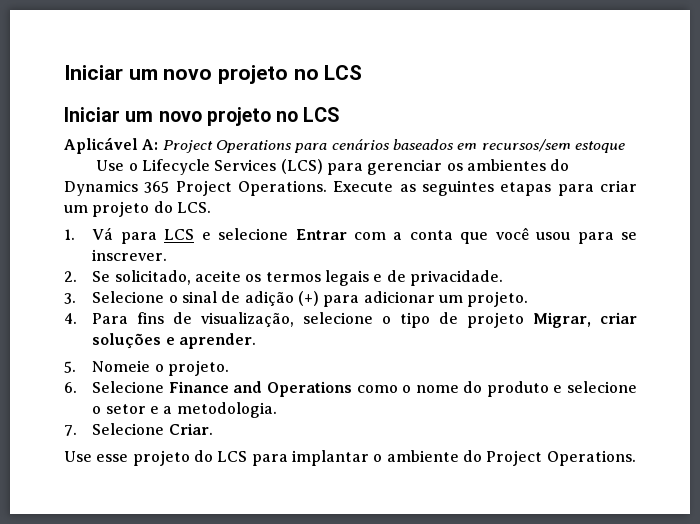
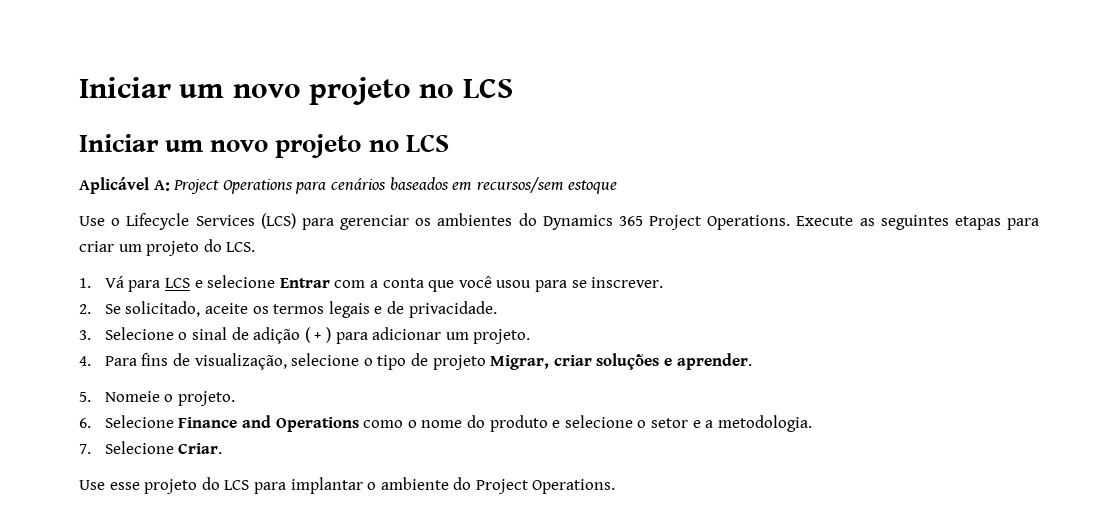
[297,291,319,306] (+) -> [304,327,331,343] ( + )

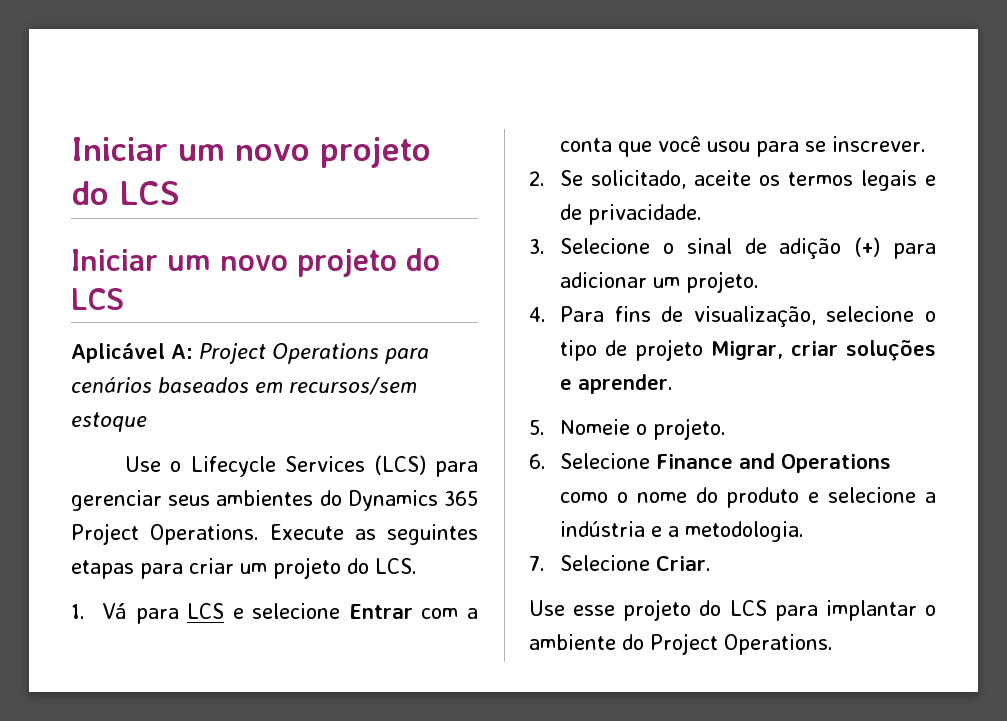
[79,77,455,105] Iniciar um novo projeto no -> [71,137,431,168] [71,181,109,205] Iniciar um novo projeto do
[368,140,399,152] no -> [406,248,440,271] do
[415,218,432,226] os -> [168,495,211,506] seus
[304,327,331,343] ( + ) -> [854,237,881,257] (+)
[637,418,688,428] o setor -> [925,492,936,503] [560,521,646,537] a indústria

